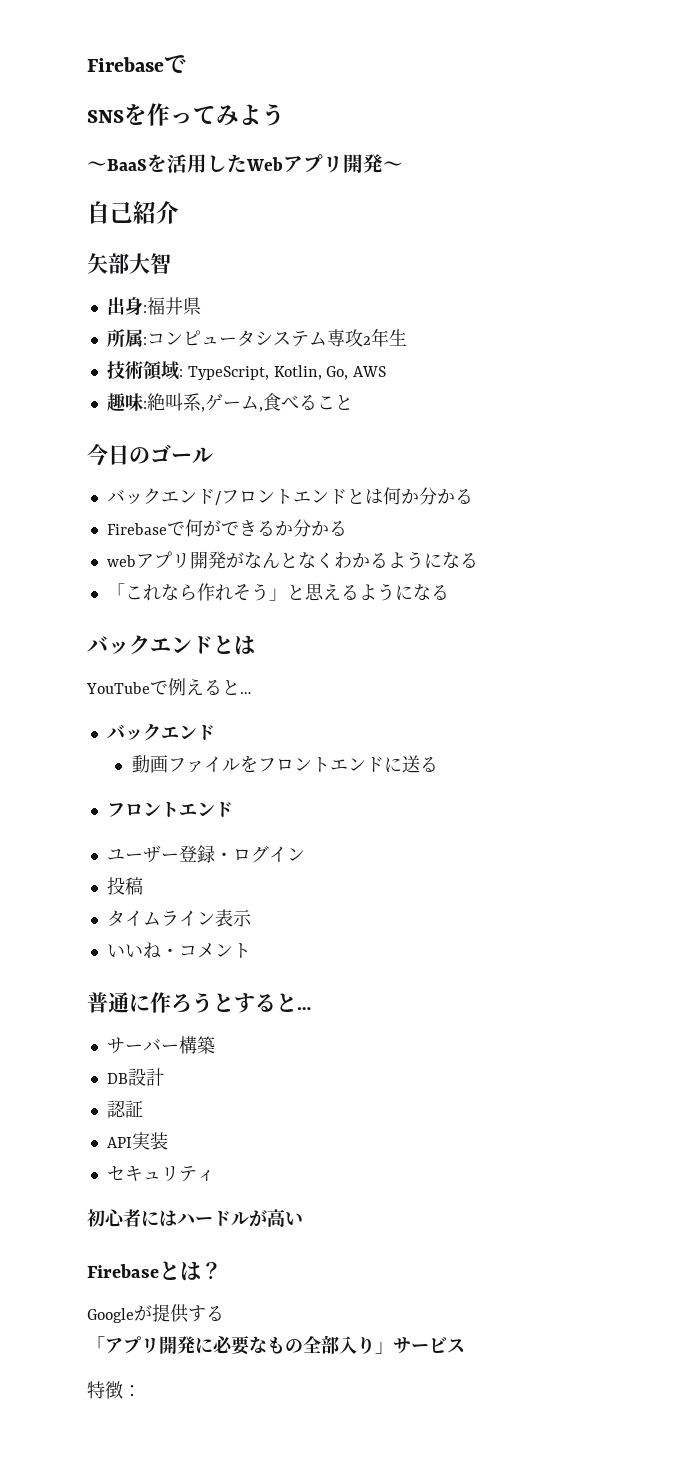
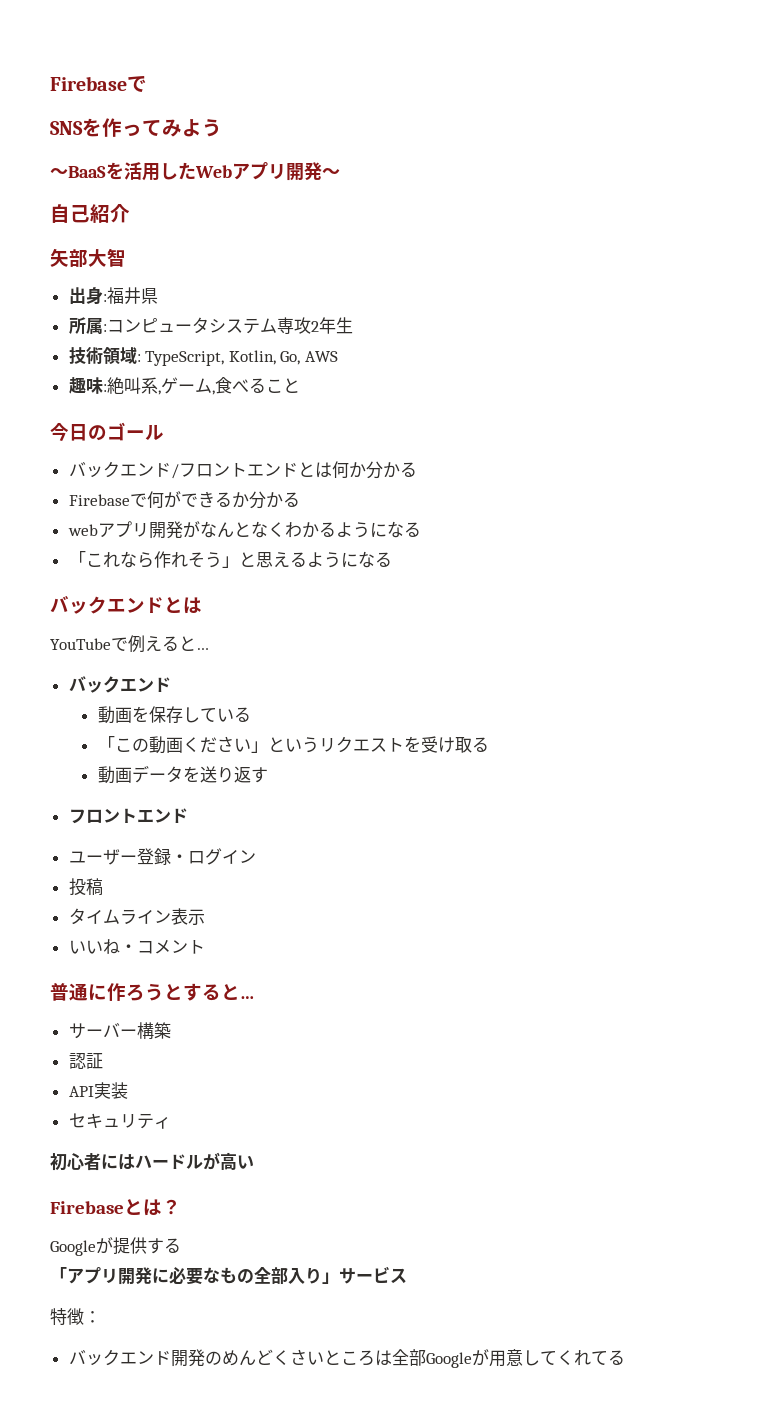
[167,755,438,773] ファイルをフロントエンドに送る -> [131,706,251,723] [97,736,489,754] [97,765,268,784] を保存している // 「この動画ください」というリクエストを受け取る // 動画データを送り返す
[106,1068,164,1086] // DB設計 -> (171, 1030) none
(141, 1391) none -> [68,1349,625,1368] // バックエンド開発のめんどくさいところは全部Googleが用意してくれてる

